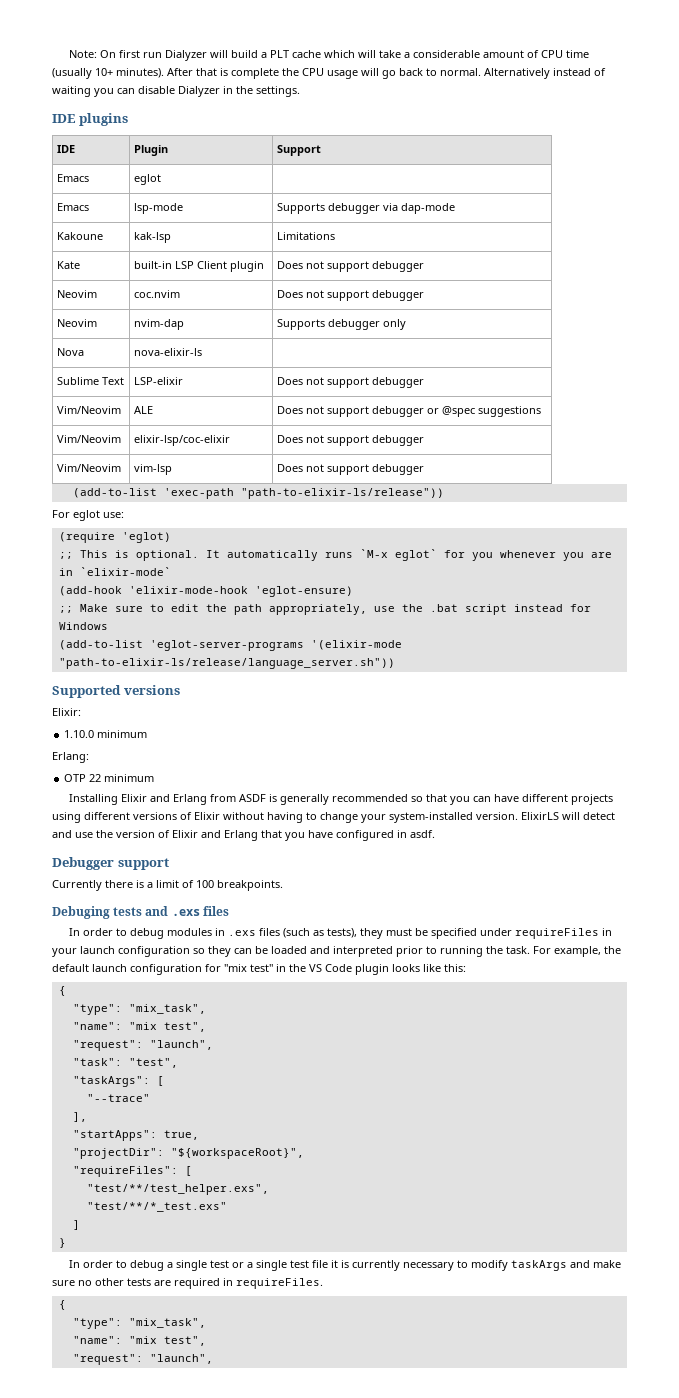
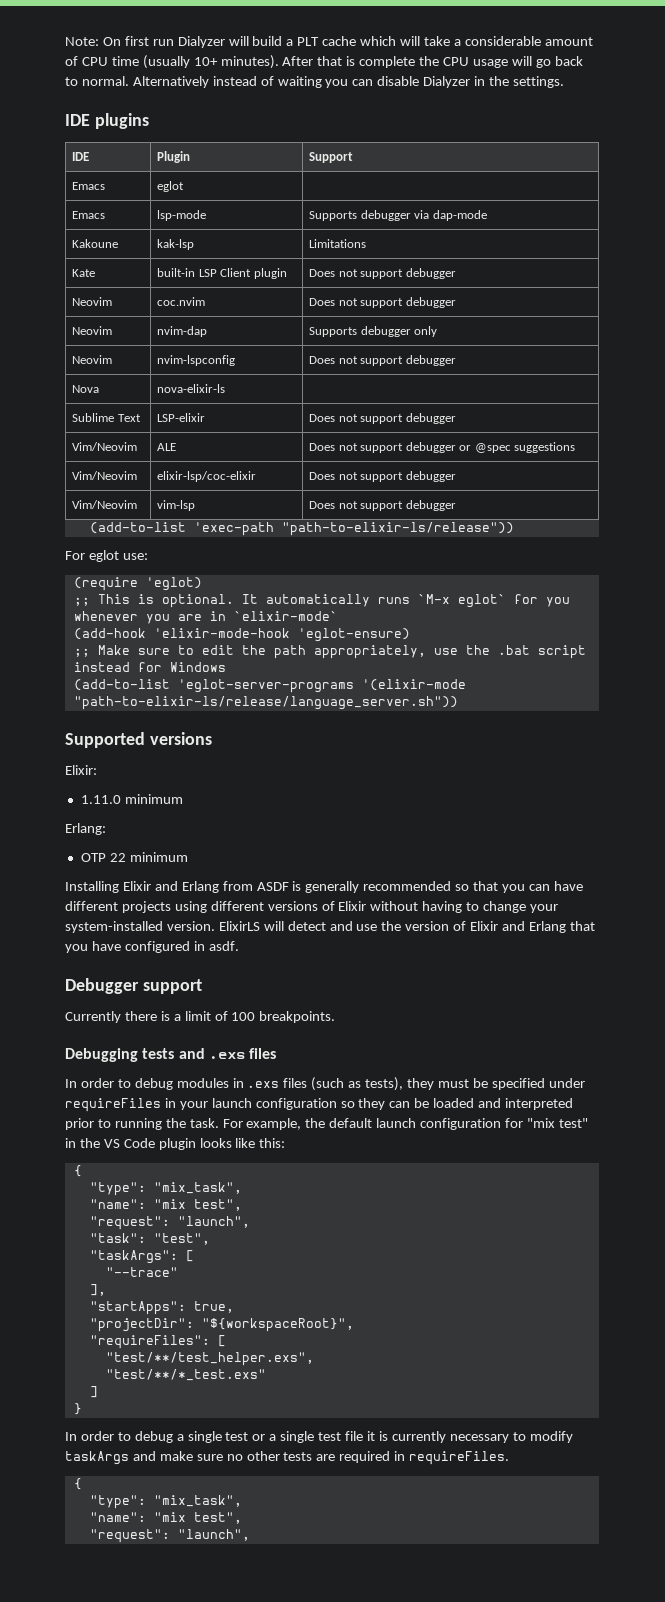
(406, 324) none -> [72,355,113,364] [157,355,236,366] [309,355,456,366] // Neovim | nvim-lspconfig | Does not support debugger
[64,730,95,738] 1.10.0 -> [80,795,121,804] 1.11.0
[52,906,110,919] Debuging -> [65,1048,138,1062] Debugging

